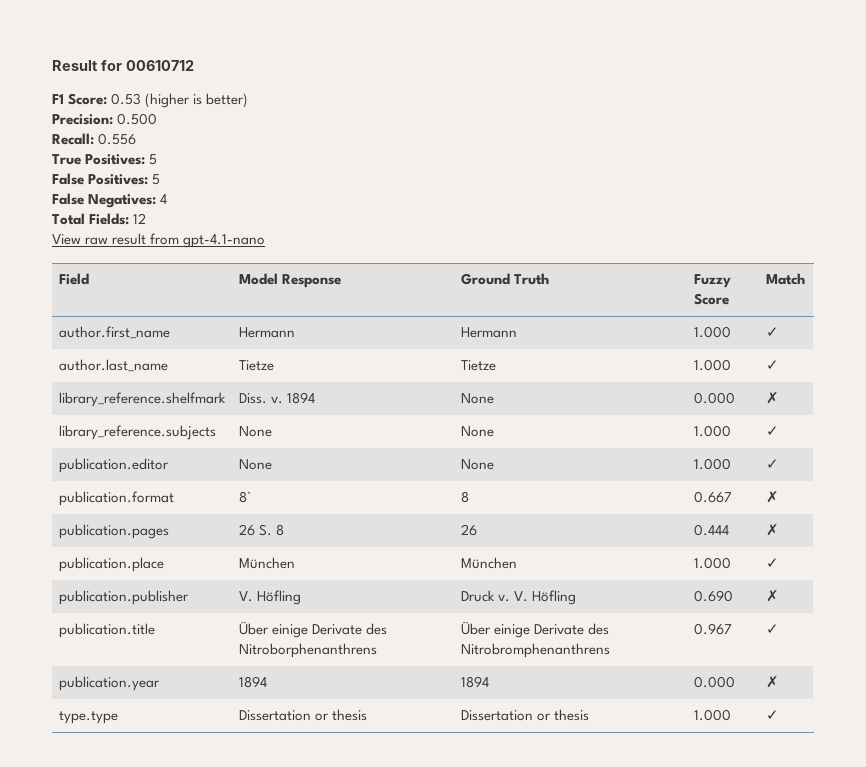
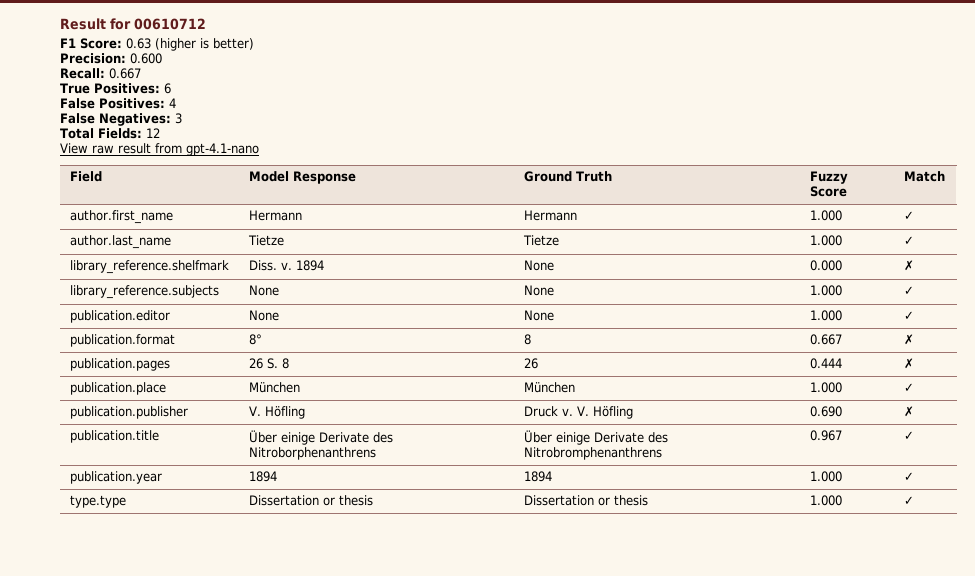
[111,93,142,105] 0.53 -> [126,38,151,49] 0.63
[117,113,158,125] 0.500 -> [130,53,162,64] 0.600
[98,133,137,145] 0.556 -> [109,68,141,79] 0.667
[149,154,158,165] 5 -> [163,83,171,94] 6
[152,174,161,185] 5 -> [169,98,176,108] 4
[160,194,168,204] 4 -> [175,113,182,124] 3
[693,676,735,688] [765,676,779,688] 0.000 | ✗ -> [809,471,842,482] [903,472,914,481] 1.000 | ✓

